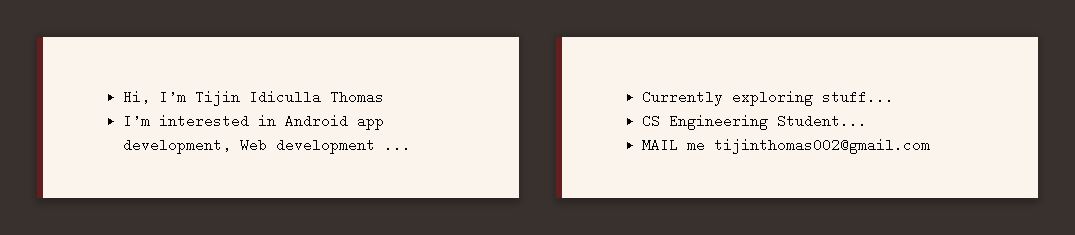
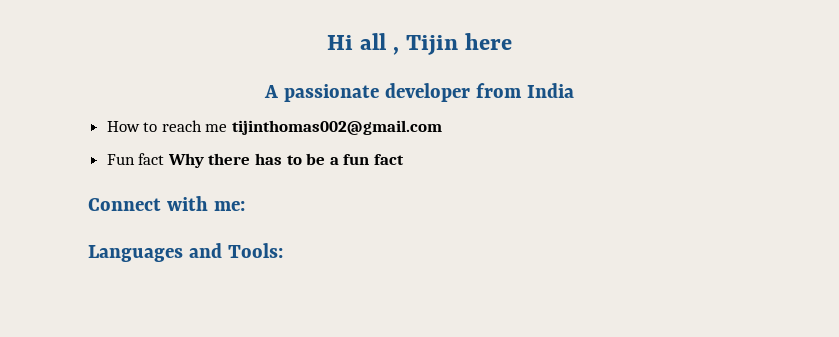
[123,90,385,106] [123,114,385,130] [123,138,412,154] [642,90,895,106] [642,114,868,130] [642,138,931,154] Hi, I’m Tijin Idiculla Thomas // I’m interested in Android app development, Web development ... // Currently exploring stuff... // CS Engineering Student... // MAIL me tijinthomas002@gmail.com -> [327,33,512,55] [264,83,574,102] [106,120,443,135] [106,153,405,168] [88,196,245,211] [88,243,283,262] Hi all , Tijin here // A passionate developer from India // How to reach me tijinthomas002@gmail.com // Fun fact Why there has to be a fun fact // Connect with me: // Languages and Tools:

